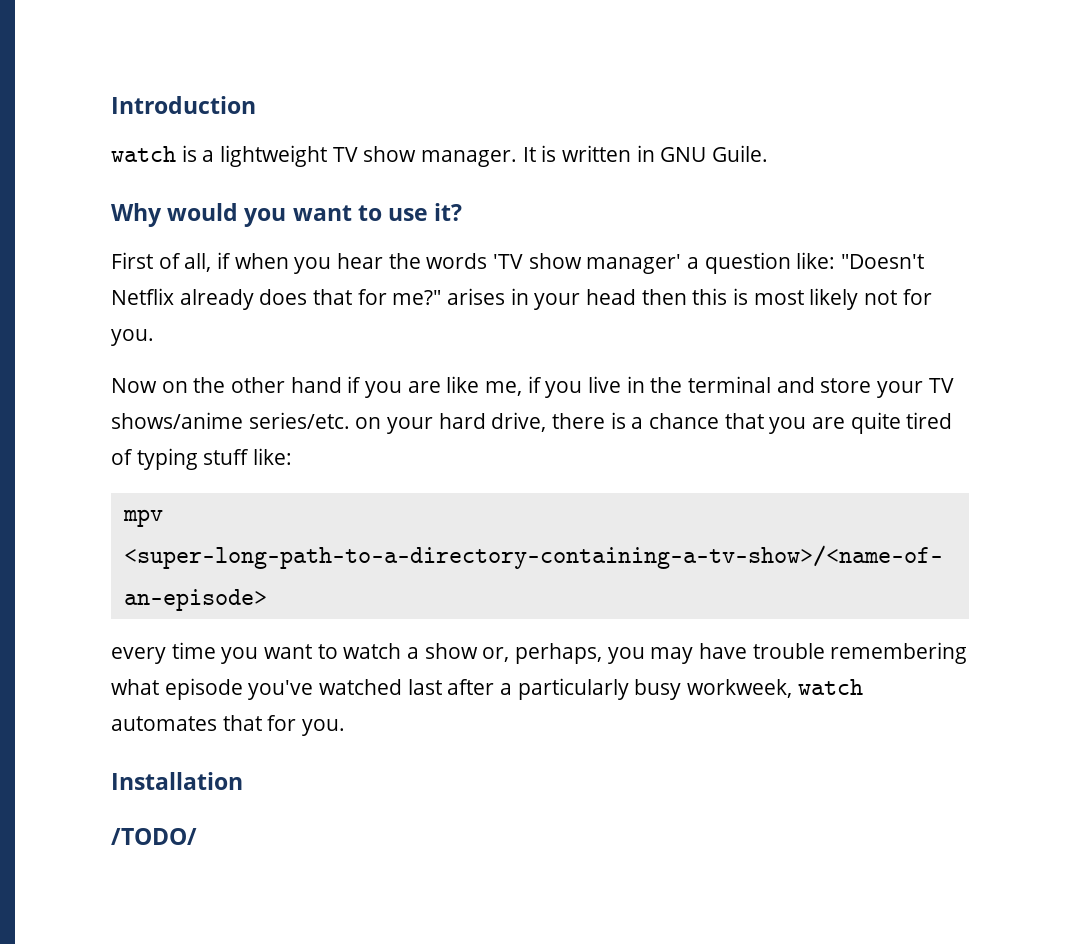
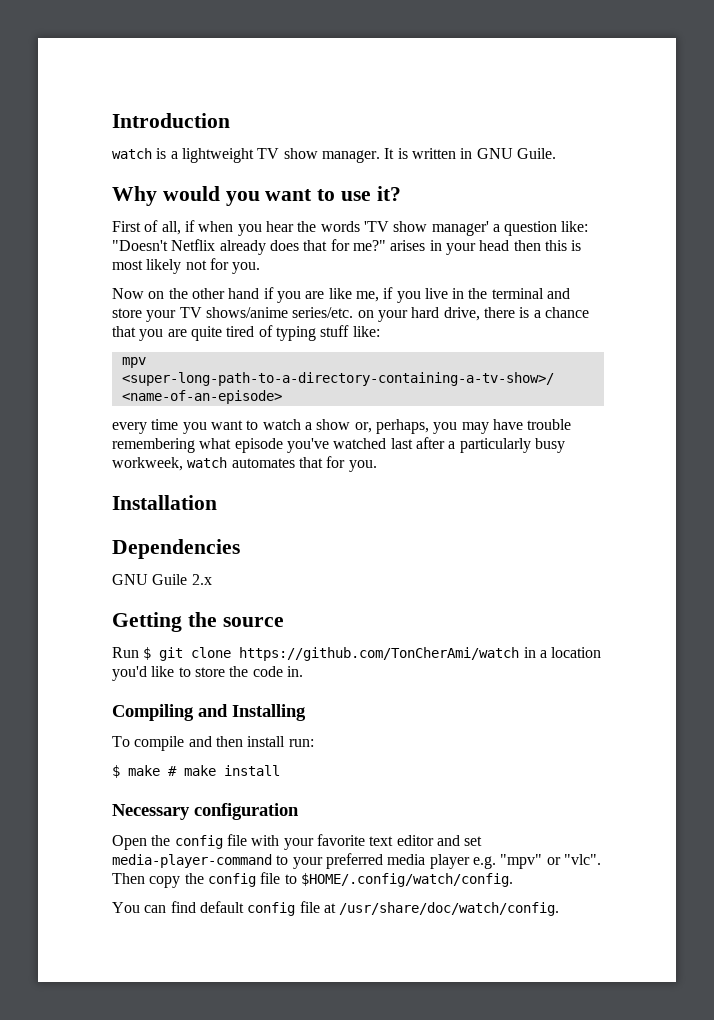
[111,828,197,845] /TODO/ -> [112,539,240,559] [112,574,212,585] [112,612,284,632] [112,647,602,661] [112,666,303,681] [112,704,306,721] [112,736,314,751] [112,765,280,778] [112,803,299,820] [112,834,483,850] [112,853,601,869] [112,872,513,888] [112,901,560,916] Dependencies // GNU Guile 2.x // Getting the source // Run $ git clone https://github.com/TonCherAmi/watch in a location you'd like to store the code in. // Compiling and Installing // To compile and then install run: // $ make # make install // Necessary configuration // Open the config file with your favorite text editor and set media-player-command to your preferred media player e.g. "mpv" or "vlc". Then copy the config file to $HOME/.config/watch/config. // You can find default config file at /usr/share/doc/watch/config.

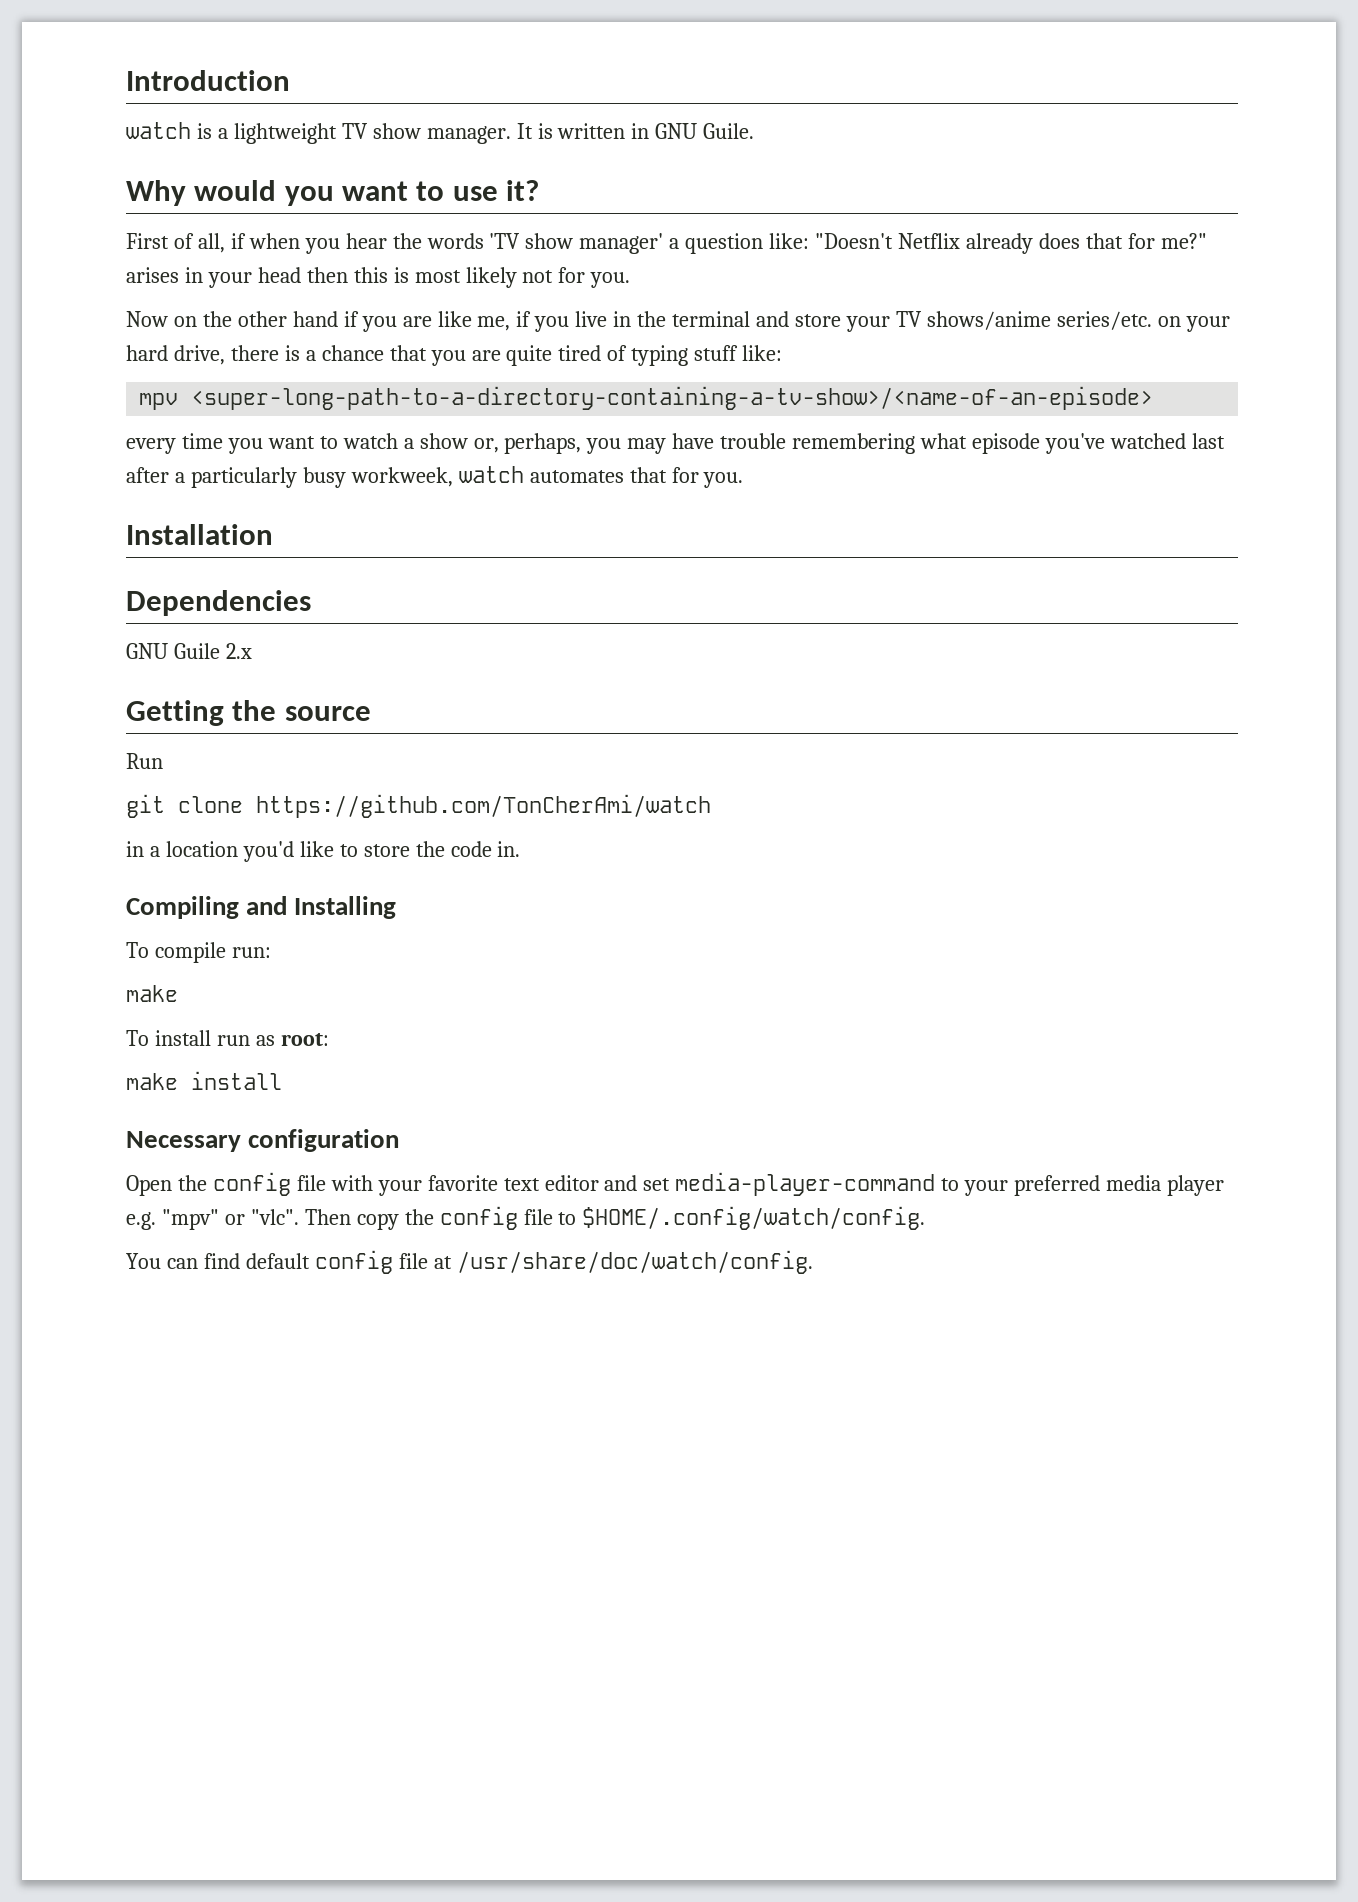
[143,647,152,660] $ -> (163, 761) //
(520, 654) none -> (711, 806) //
[188,736,286,747] and then install -> (226, 952) none
[112,765,177,778] $ make # -> [126,985,178,1002] [126,1030,329,1046] make // To install run as root: //

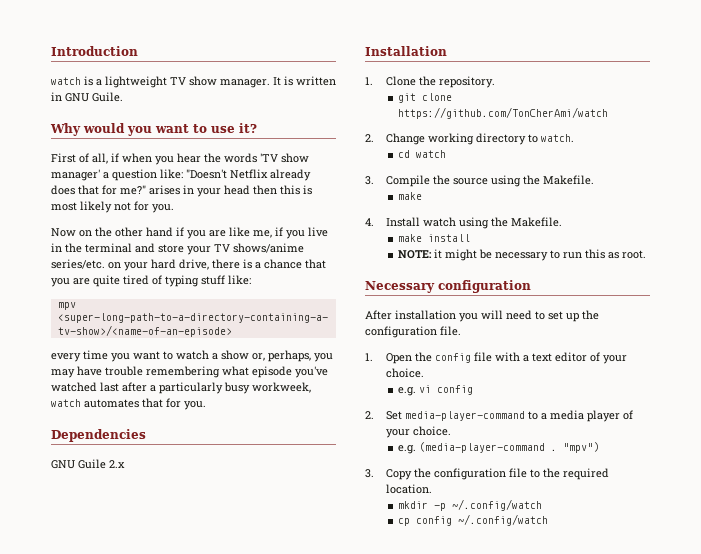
[126,524,273,545] // Installation -> (206, 405) none
[126,700,371,726] [126,753,163,769] [126,794,711,818] [126,841,521,862] [126,896,397,919] [126,942,271,963] [126,985,178,1002] [126,1030,329,1046] [126,1071,282,1090] [126,1129,400,1152] Getting the source // Run // git clone https://github.com/TonCherAmi/watch // in a location you'd like to store the code in. // Compiling and Installing // To compile run: // make // To install run as root: // make install // Necessary configuration // -> [365,46,447,56] [365,76,495,88] [397,93,452,103] [397,107,608,119] [365,133,574,145] [397,150,446,158] [365,175,594,187] [397,192,422,200] [365,217,562,229] [397,234,470,242] [397,249,646,261] [365,280,531,293] [365,310,599,322] [365,326,461,338] [365,353,373,361] Installation // 1. Clone the repository. // git clone https://github.com/TonCherAmi/watch // 2. Change working directory to watch. // cd watch // 3. Compile the source using the Makefile. // make // 4. Install watch using the Makefile. // make install // NOTE: it might be necessary to run this as root. // Necessary configuration // After installation you will need to set up the configuration file. // 1.
[377,1172,1225,1196] [126,1206,926,1230] [126,1250,813,1274] your favorite text editor and set media-player-command to your preferred media player e.g. "mpv" or "vlc". Then copy the config file to $HOME/.config/watch/config. // You can find default config file at /usr/share/doc/watch/config. -> [522,352,627,364] [385,368,424,378] [397,385,473,396] [365,410,633,422] [385,426,451,438] [397,442,599,454] [365,468,609,480] [385,484,432,494] [397,499,542,511] [397,514,548,526] a text editor of your choice. // e.g. vi config // 2. Set media-player-command to a media player of your choice. // e.g. (media-player-command . "mpv") // 3. Copy the configuration file to the required location. // mkdir -p ~/.config/watch // cp config ~/.config/watch

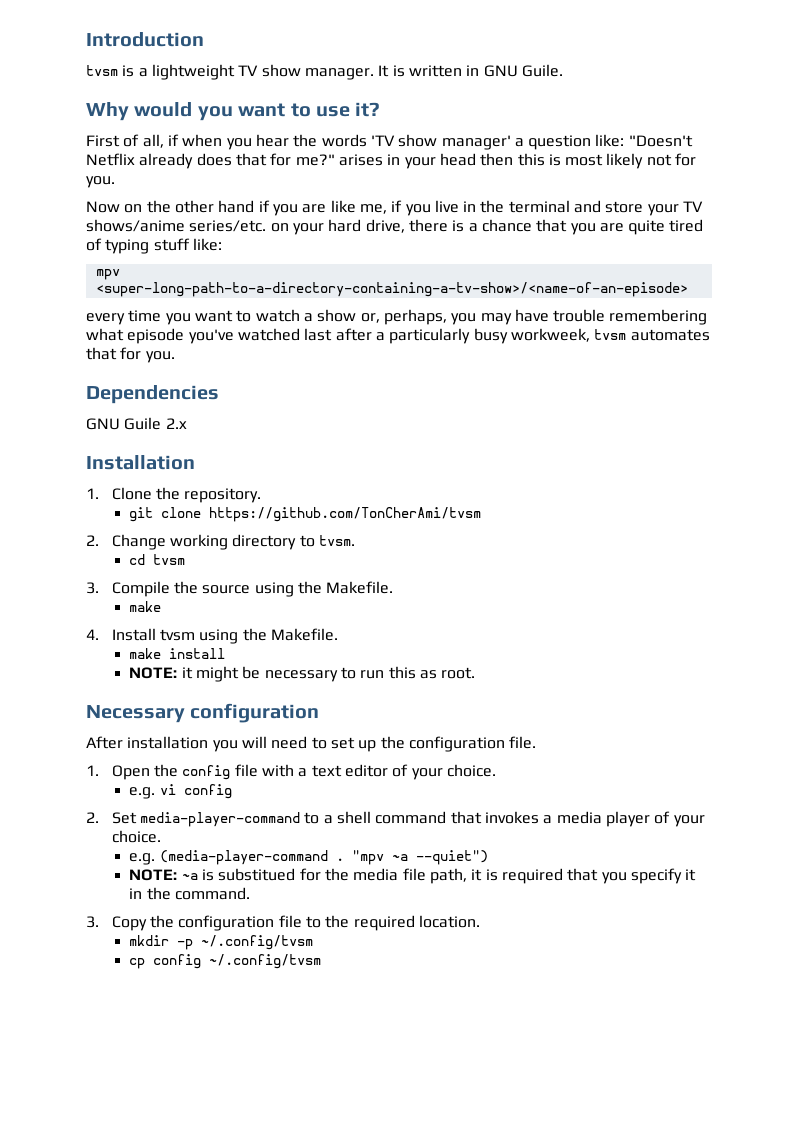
[51,77,81,85] watch -> [86,65,118,76] tvsm
[51,399,81,407] watch -> [594,329,627,340] tvsm
[397,107,608,119] https://github.com/TonCherAmi/watch -> [209,507,482,522] https://github.com/TonCherAmi/tvsm
[540,134,574,142] watch. -> [319,535,356,546] tvsm.
[415,150,446,158] watch -> [153,554,186,565] tvsm
[422,217,456,227] watch -> [160,629,196,641] tvsm
(547, 416) none -> [337,811,553,824] shell command that invokes a
[562,442,599,453] "mpv") -> [351,850,488,865] [129,868,697,884] [129,887,251,900] "mpv ~a --quiet") // NOTE: ~a is substitued for the media file path, it is required that you specify it in the command.
[451,499,542,511] ~/.config/watch -> [201,935,314,950] ~/.config/tvsm
[457,514,548,526] ~/.config/watch -> [209,954,322,969] ~/.config/tvsm

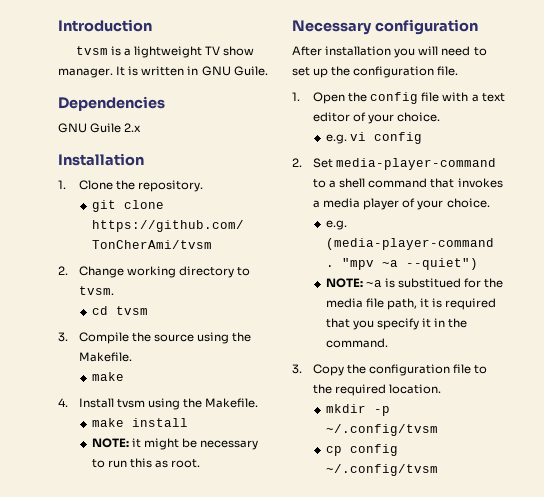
[86,102,381,121] [86,134,693,150] [86,153,697,169] [86,176,115,188] [86,200,704,216] [86,219,704,235] [86,238,222,254] [95,269,120,280] [95,282,688,297] [86,309,708,325] [86,328,710,344] [86,347,175,363] // Why would you want to use it? // First of all, if when you hear the words 'TV show manager' a question like: "Doesn't Netflix already does that for me?" arises in your head then this is most likely not for you. // Now on the other hand if you are like me, if you live in the terminal and store your TV shows/anime series/etc. on your hard drive, there is a chance that you are quite tired of typing stuff like: // mpv <super-long-path-to-a-directory-containing-a-tv-show>/<name-of-an-episode> // every time you want to watch a show or, perhaps, you may have trouble remembering what episode you've watched last after a particularly busy workweek, tvsm automates that for you. -> (268, 71) none

